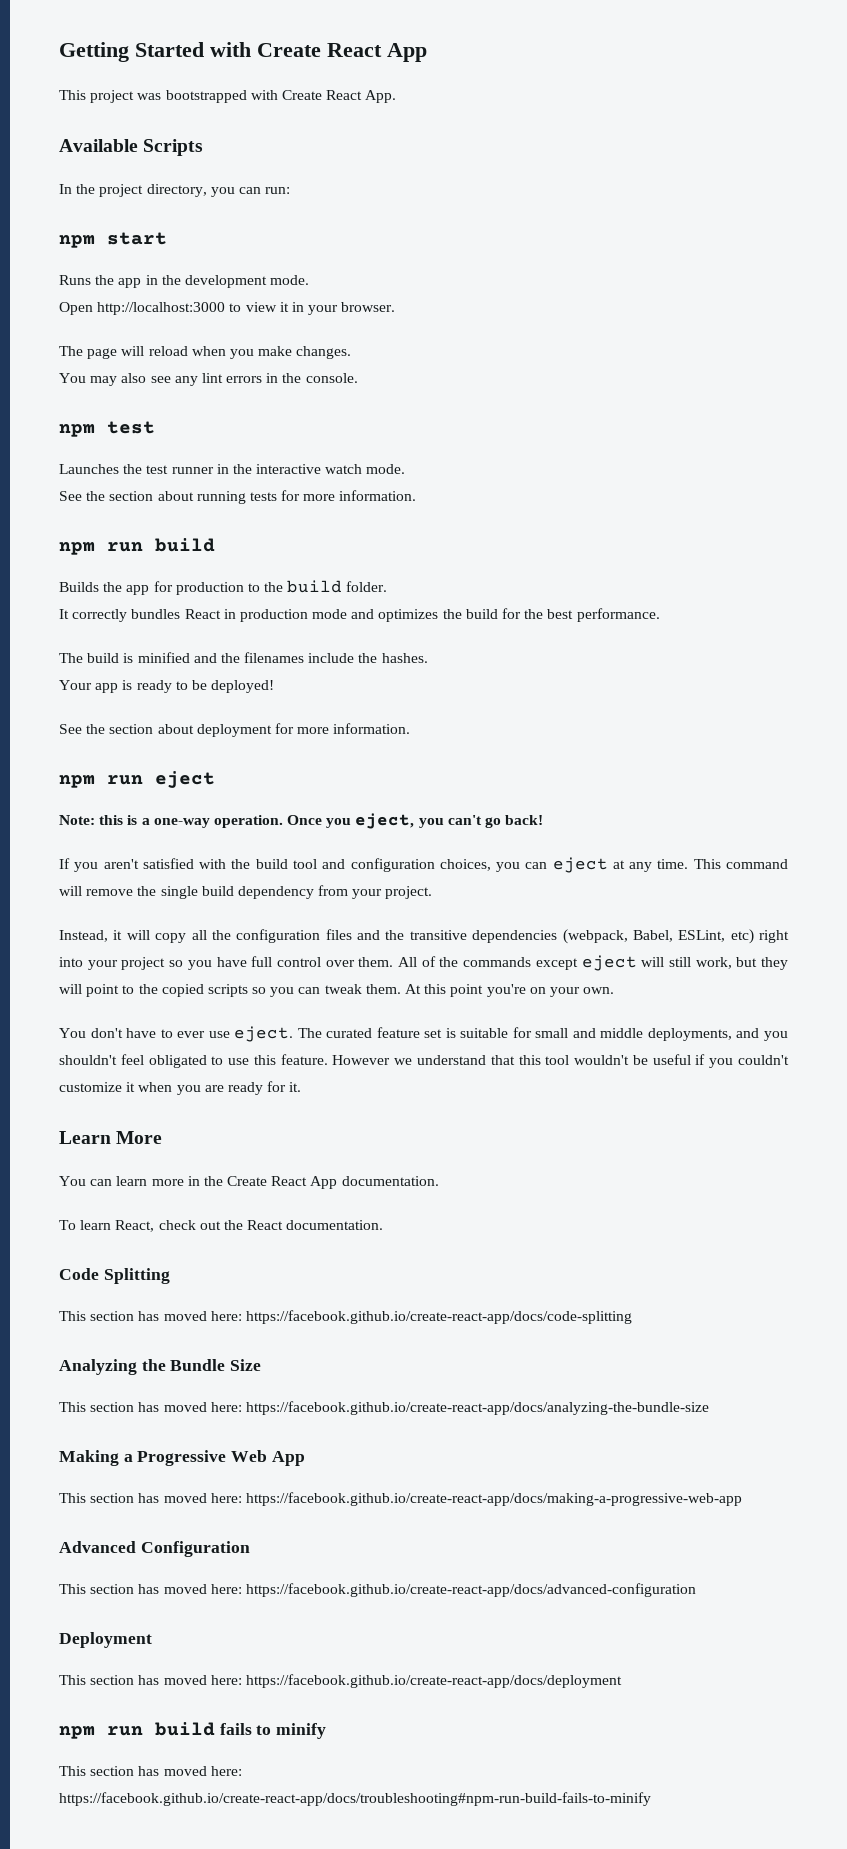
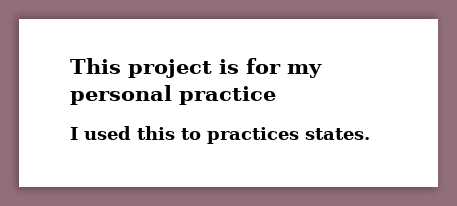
[59,42,427,62] [59,90,397,103] [59,139,204,156] [59,184,291,197] [59,232,167,248] [59,275,310,288] [59,302,396,315] [59,346,352,359] [59,373,358,386] [59,421,155,437] [59,464,406,474] [59,490,417,504] [59,538,215,555] [59,580,388,595] [59,608,660,622] [59,652,428,663] [59,680,275,693] [59,723,411,737] [59,771,215,788] [59,813,544,829] [59,857,789,873] [59,885,433,899] [59,929,789,944] [59,955,789,971] [59,984,615,997] [59,1026,788,1042] [59,1054,790,1068] [59,1081,302,1095] [59,1131,163,1144] [59,1176,439,1189] [59,1220,384,1232] [59,1268,170,1284] [59,1310,632,1324] [59,1359,262,1375] [59,1401,709,1415] [59,1450,305,1466] [59,1492,742,1506] [59,1541,250,1557] [59,1583,696,1597] [59,1632,152,1648] [59,1674,622,1688] [59,1722,327,1739] [59,1766,242,1776] [59,1792,651,1806] Getting Started with Create React App // This project was bootstrapped with Create React App. // Available Scripts // In the project directory, you can run: // npm start // Runs the app in the development mode. // Open http://localhost:3000 to view it in your browser. // The page will reload when you make changes. // You may also see any lint errors in the console. // npm test // Launches the test runner in the interactive watch mode. // See the section about running tests for more information. // npm run build // Builds the app for production to the build folder. // It correctly bundles React in production mode and optimizes the build for the best performance. // The build is minified and the filenames include the hashes. // Your app is ready to be deployed! // See the section about deployment for more information. // npm run eject // Note: this is a one-way operation. Once you eject, you can't go back! // If you aren't satisfied with the build tool and configuration choices, you can eject at any time. This command will remove the single build dependency from your project. // Instead, it will copy all the configuration files and the transitive dependencies (webpack, Babel, ESLint, etc) right into your project so you have full control over them. All of the commands except eject will still work, but they will point to the copied scripts so you can tweak them. At this point you're on your own. // You don't have to ever use eject. The curated feature set is suitable for small and middle deployments, and you shouldn't feel obligated to use this feature. However we understand that this tool wouldn't be useful if you couldn't customize it when you are ready for it. // Learn More // You can learn more in the Create React App documentation. // To learn React, check out the React documentation. // Code Splitting // This section has moved here: https://facebook.github.io/create-react-app/docs/code-splitting // Analyzing the Bundle Size // This section has moved here: https://facebook.github.io/create-react-app/docs/analyzing-the-bundle-size // Making a Progressive Web App // This section has moved here: https://facebook.github.io/create-react-app/docs/making-a-progressive-web-app // Advanced Configuration // This section has moved here: https://facebook.github.io/create-react-app/docs/advanced-configuration // Deployment // This section has moved here: https://facebook.github.io/create-react-app/docs/deployment // npm run build fails to minify // This section has moved here: https://facebook.github.io/create-react-app/docs/troubleshooting#npm-run-build-fails-to-minify -> [70,58,322,78] [70,85,276,105] [70,126,370,144] This project is for my personal practice // I used this to practices states.

